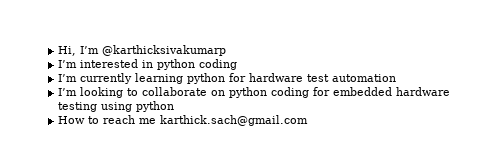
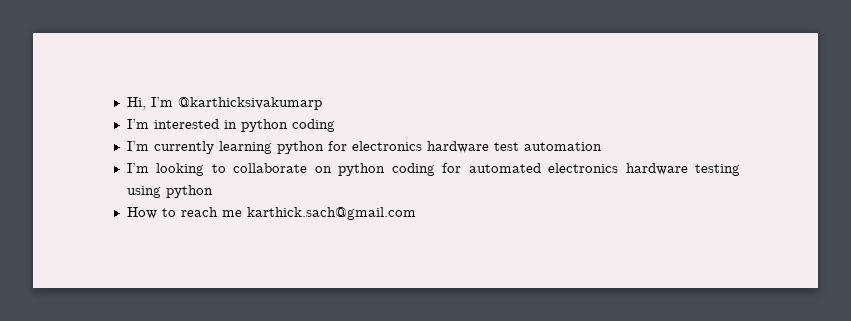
(247, 77) none -> [351,141,422,151] electronics
[333,87,393,96] embedded -> [468,163,619,173] automated electronics

